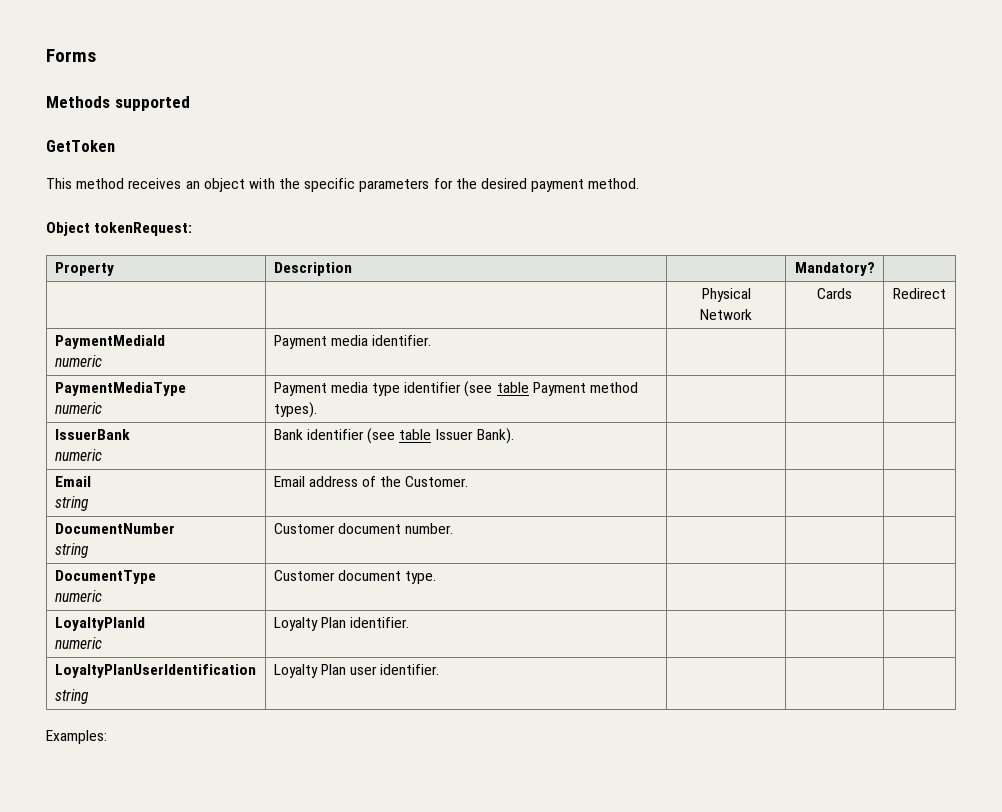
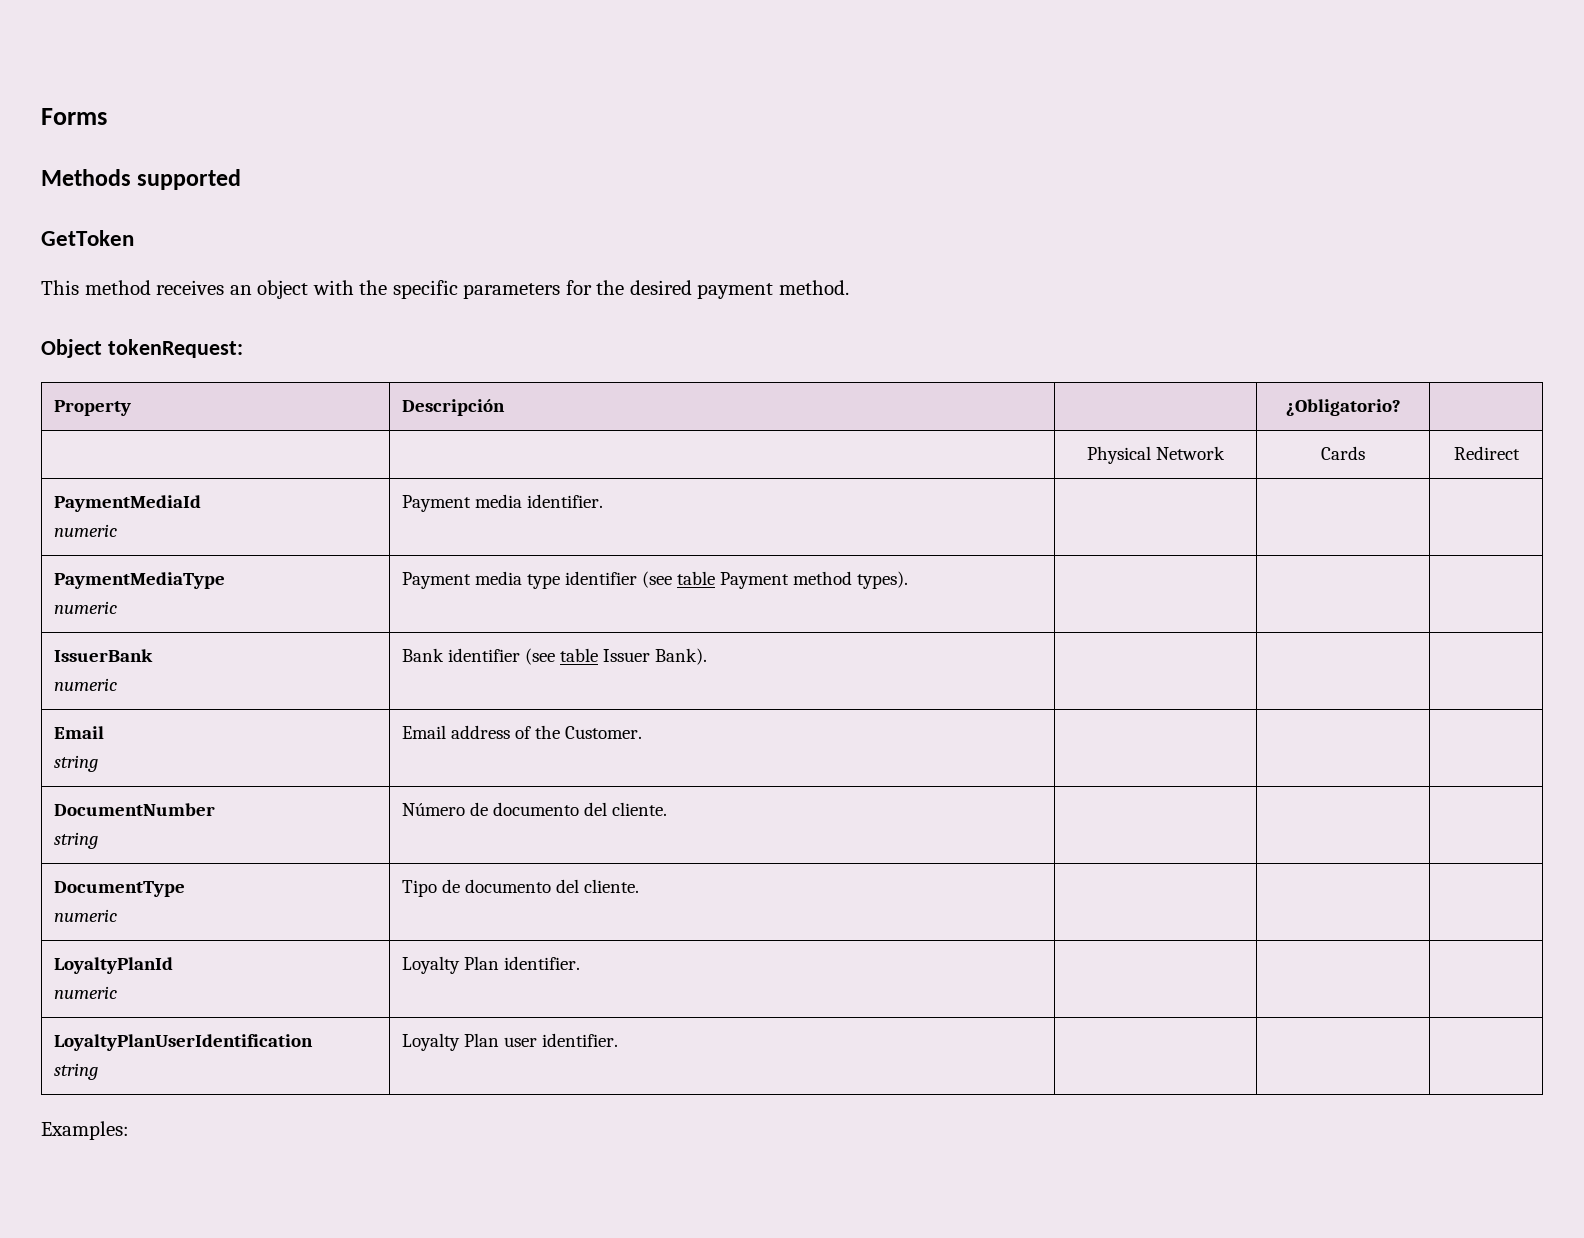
[273,262,352,276] [794,262,875,276] Description | | Mandatory? -> [401,399,505,416] [1285,399,1401,416] Descripción | | ¿Obligatorio?
[273,523,454,534] [54,570,156,584] [54,590,102,602] [273,570,437,584] Customer document number. | | | // DocumentType // numeric | Customer document type. -> [401,802,667,816] [53,881,185,897] [53,909,117,922] [401,879,639,897] Número de documento del cliente. | | | // DocumentType // numeric | Tipo de documento del cliente.

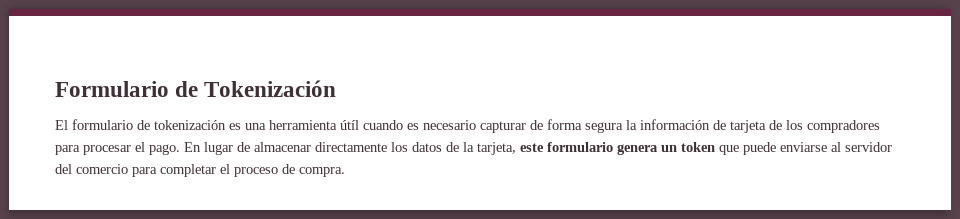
[41,108,107,125] [41,169,242,190] [41,230,134,246] [41,280,849,299] [41,339,243,358] [53,400,131,416] [401,399,505,416] [1285,399,1401,416] [1087,446,1225,464] [1321,446,1365,460] [1453,446,1520,460] [53,495,201,512] [53,524,117,537] [401,494,603,512] [53,572,225,589] [53,601,117,614] [401,571,908,589] [53,649,153,662] [53,678,117,691] [401,648,707,665] [53,726,104,739] [53,755,98,772] [401,725,642,739] [53,803,215,816] [53,832,98,849] [401,802,667,816] [53,881,185,897] [53,909,117,922] [401,879,639,897] [53,957,173,974] [53,986,117,999] [401,956,580,974] [53,1034,313,1051] [53,1063,98,1080] [401,1033,618,1051] [41,1121,129,1140] Forms // Methods supported // GetToken // This method receives an object with the specific parameters for the desired payment method. // Object tokenRequest: // Property | Descripción | | ¿Obligatorio? | // | | Physical Network | Cards | Redirect // PaymentMediaId // numeric | Payment media identifier. | | | // PaymentMediaType // numeric | Payment media type identifier (see table Payment method types). | | | // IssuerBank // numeric | Bank identifier (see table Issuer Bank). | | | // Email // string | Email address of the Customer. | | | // DocumentNumber // string | Número de documento del cliente. | | | // DocumentType // numeric | Tipo de documento del cliente. | | | // LoyaltyPlanId // numeric | Loyalty Plan identifier. | | | // LoyaltyPlanUserIdentification // string | Loyalty Plan user identifier. | | | // Examples: -> [55,80,337,97] [55,119,880,133] [55,142,892,155] [55,164,345,177] Formulario de Tokenización // El formulario de tokenización es una herramienta útíl cuando es necesario capturar de forma segura la información de tarjeta de los compradores para procesar el pago. En lugar de almacenar directamente los datos de la tarjeta, este formulario genera un token que puede enviarse al servidor del comercio para completar el proceso de compra.

